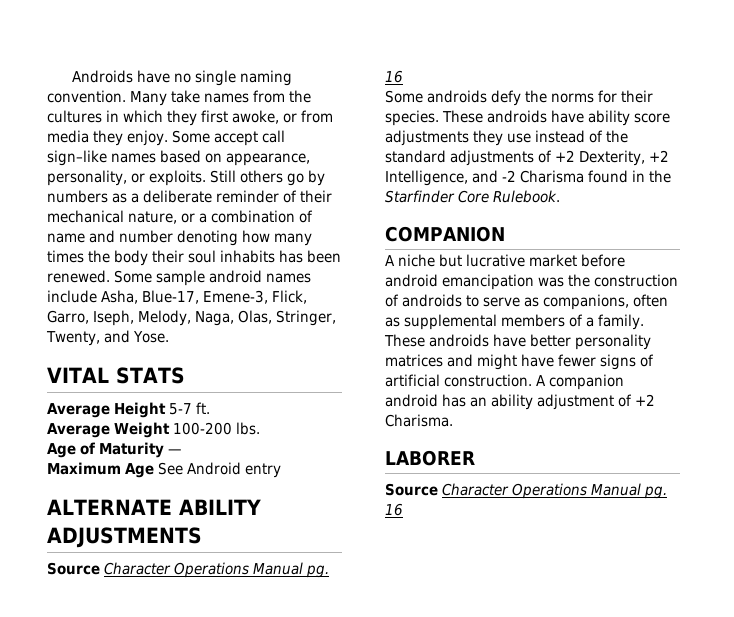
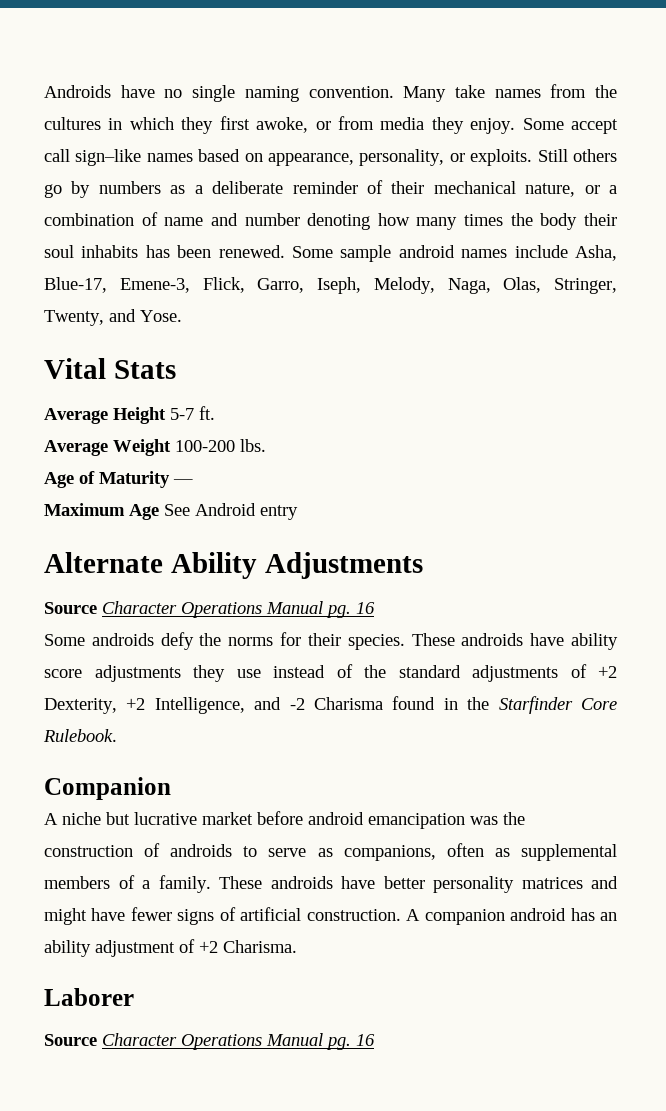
[47,367,185,384] VITAL STATS -> [44,358,176,379] Vital Stats
[47,499,261,515] [47,527,202,548] ALTERNATE ABILITY ADJUSTMENTS -> [44,552,423,579] Alternate Ability Adjustments
[385,226,505,242] COMPANION -> [44,777,171,800] Companion
[385,450,475,466] LABORER -> [44,988,134,1006] Laborer

